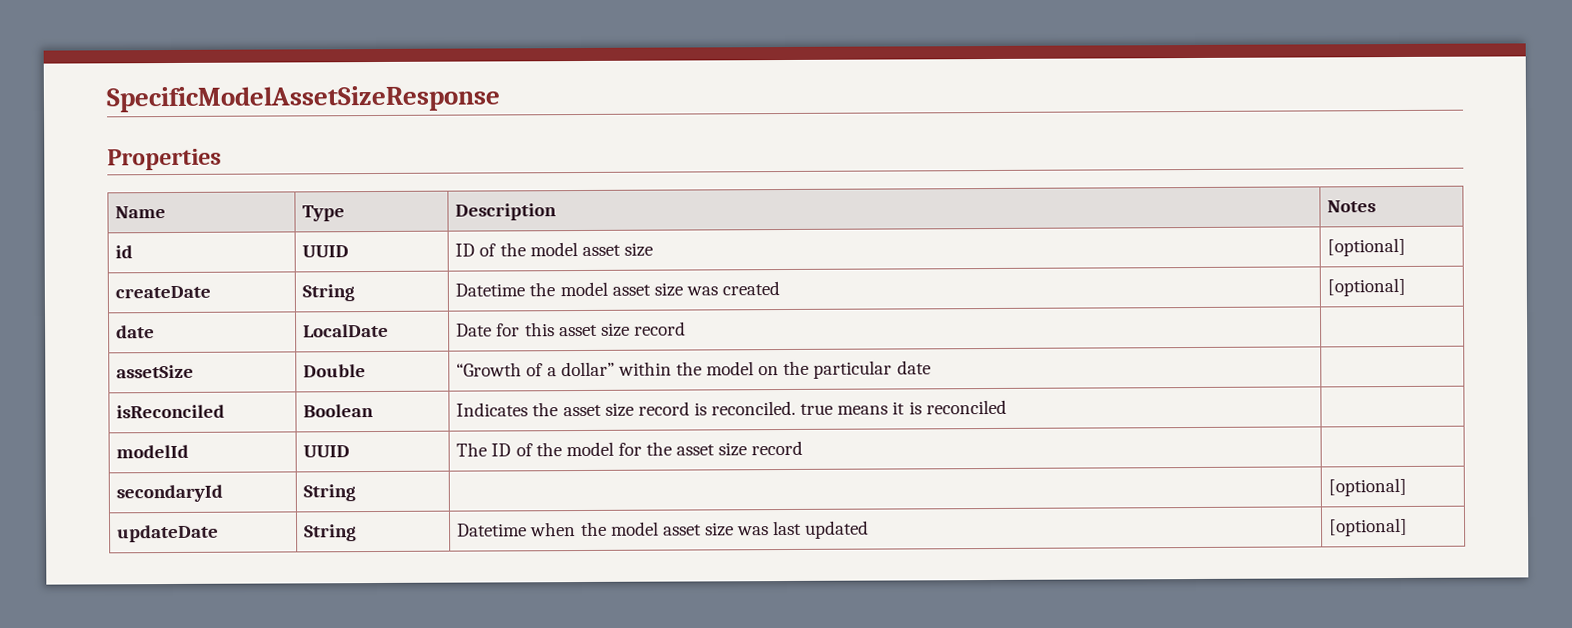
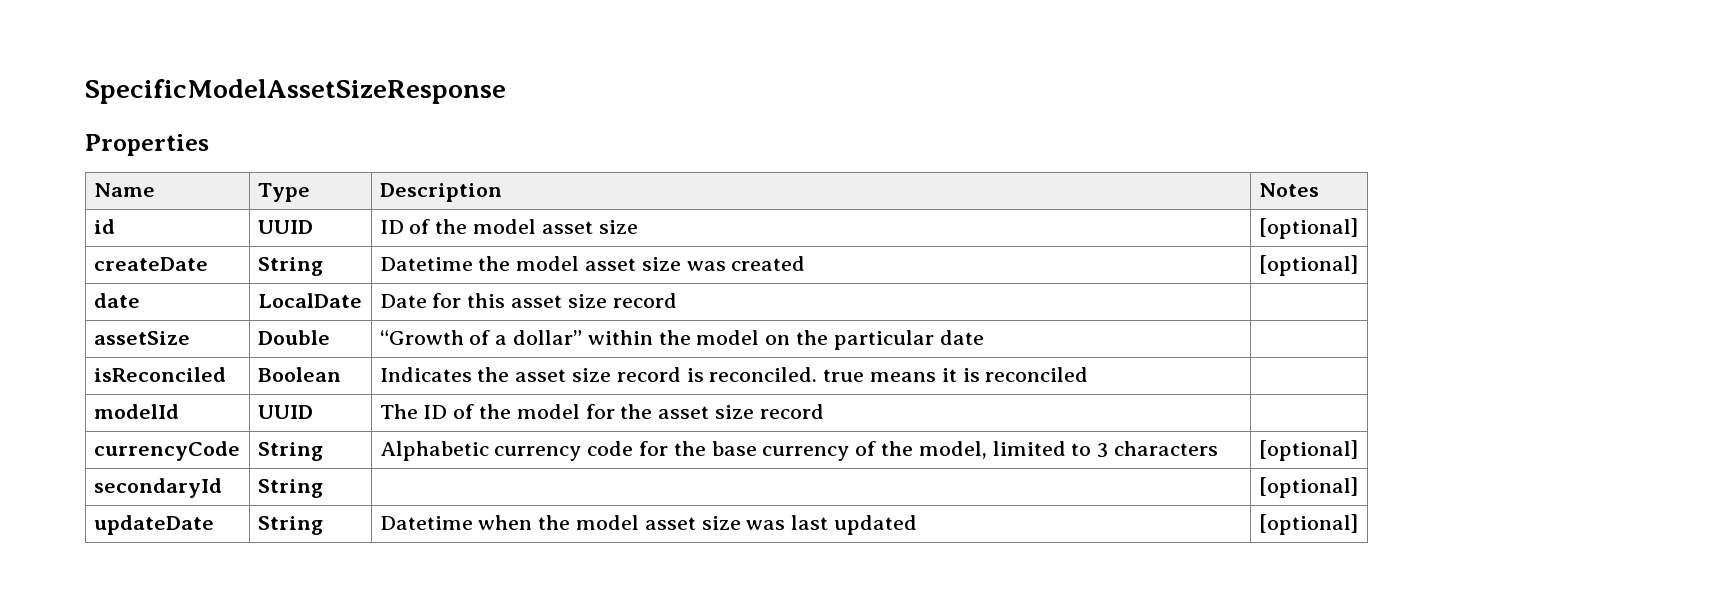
(804, 448) none -> [93,441,240,461] [257,442,323,461] [379,441,1219,461] [1258,440,1358,461] // currencyCode | String | Alphabetic currency code for the base currency of the model, limited to 3 characters | [optional]

